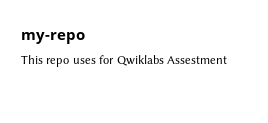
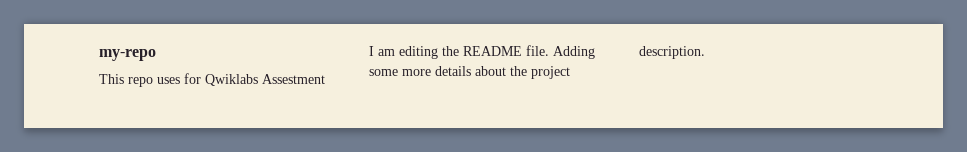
(227, 60) none -> [369,45,595,59] [369,66,570,79] [639,46,705,59] I am editing the README file. Adding some more details about the project description.

